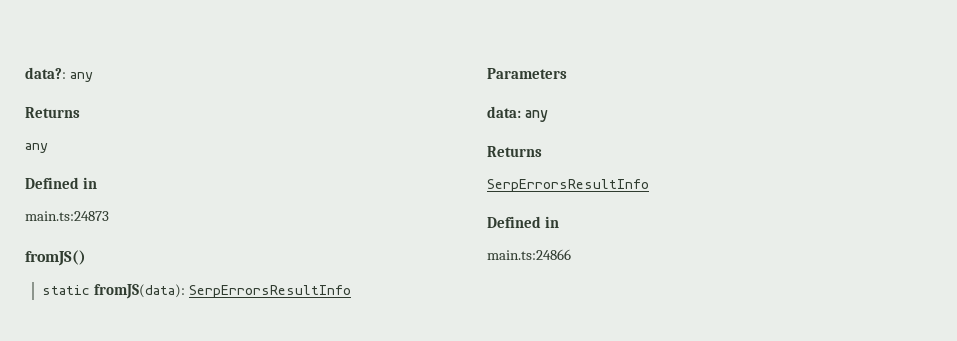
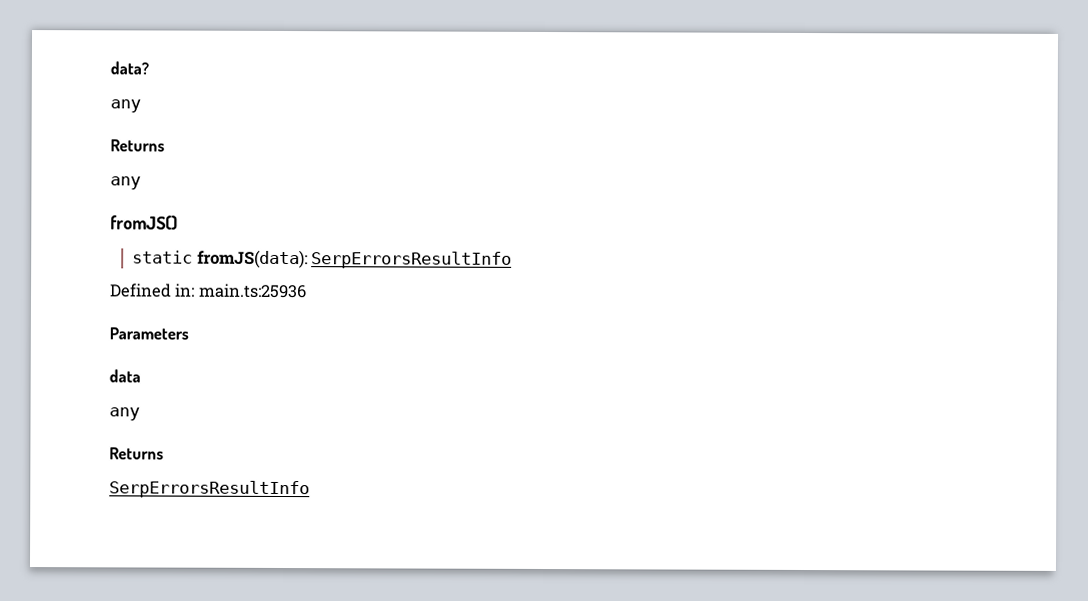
[25,67,66,79] data?: -> [110,61,149,75] data? //
[25,177,97,189] [25,211,109,221] // Defined in // main.ts:24873 -> (141, 183) none
(352, 291) none -> [110,283,307,299] // Defined in: main.ts:25936
[487,106,521,118] data: -> [109,369,141,383] data //
[487,216,559,228] [487,249,571,260] // Defined in // main.ts:24866 -> (310, 489) none

